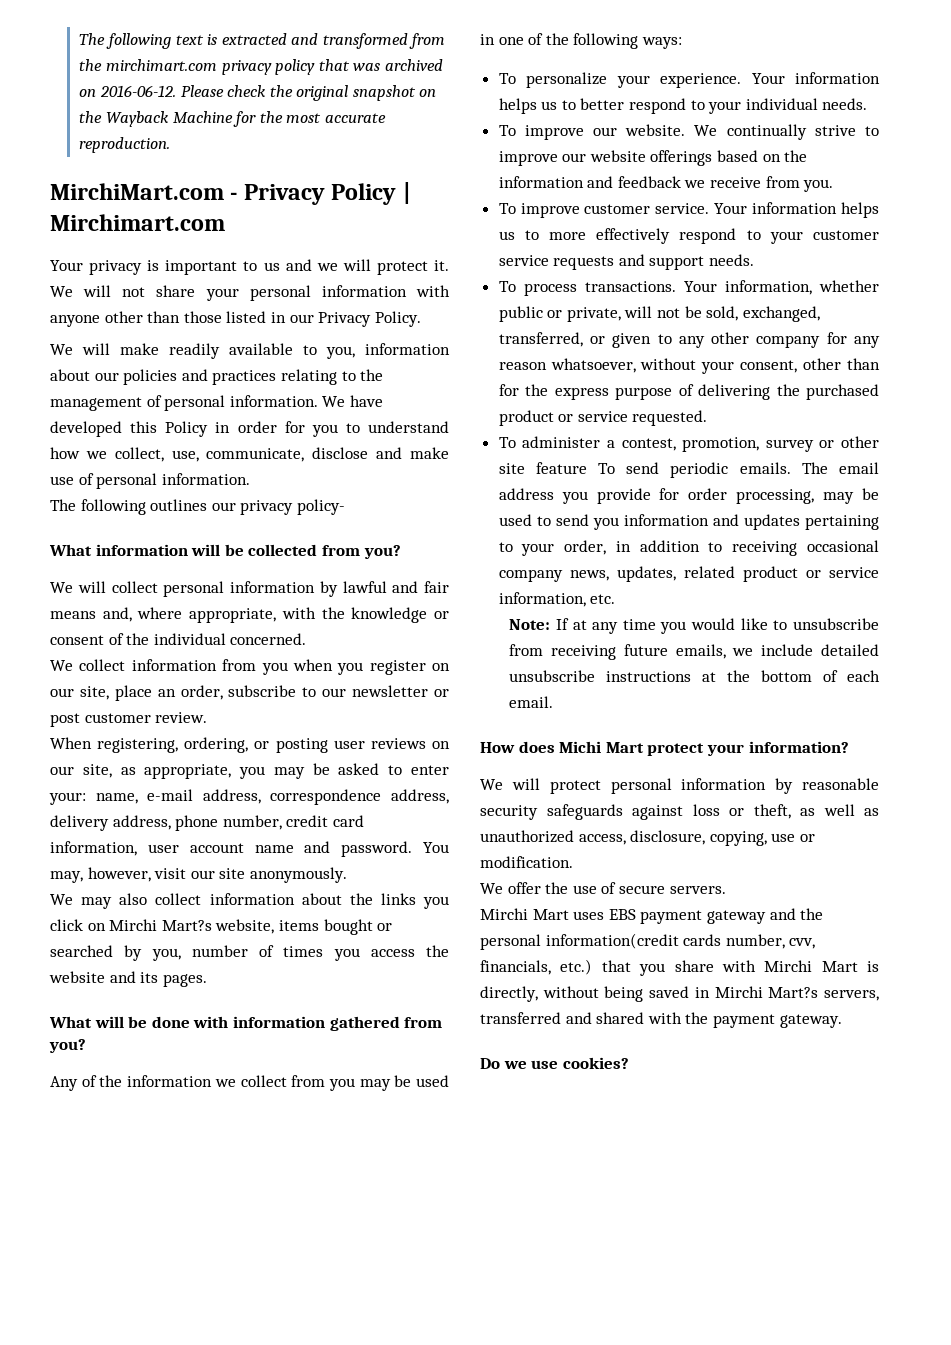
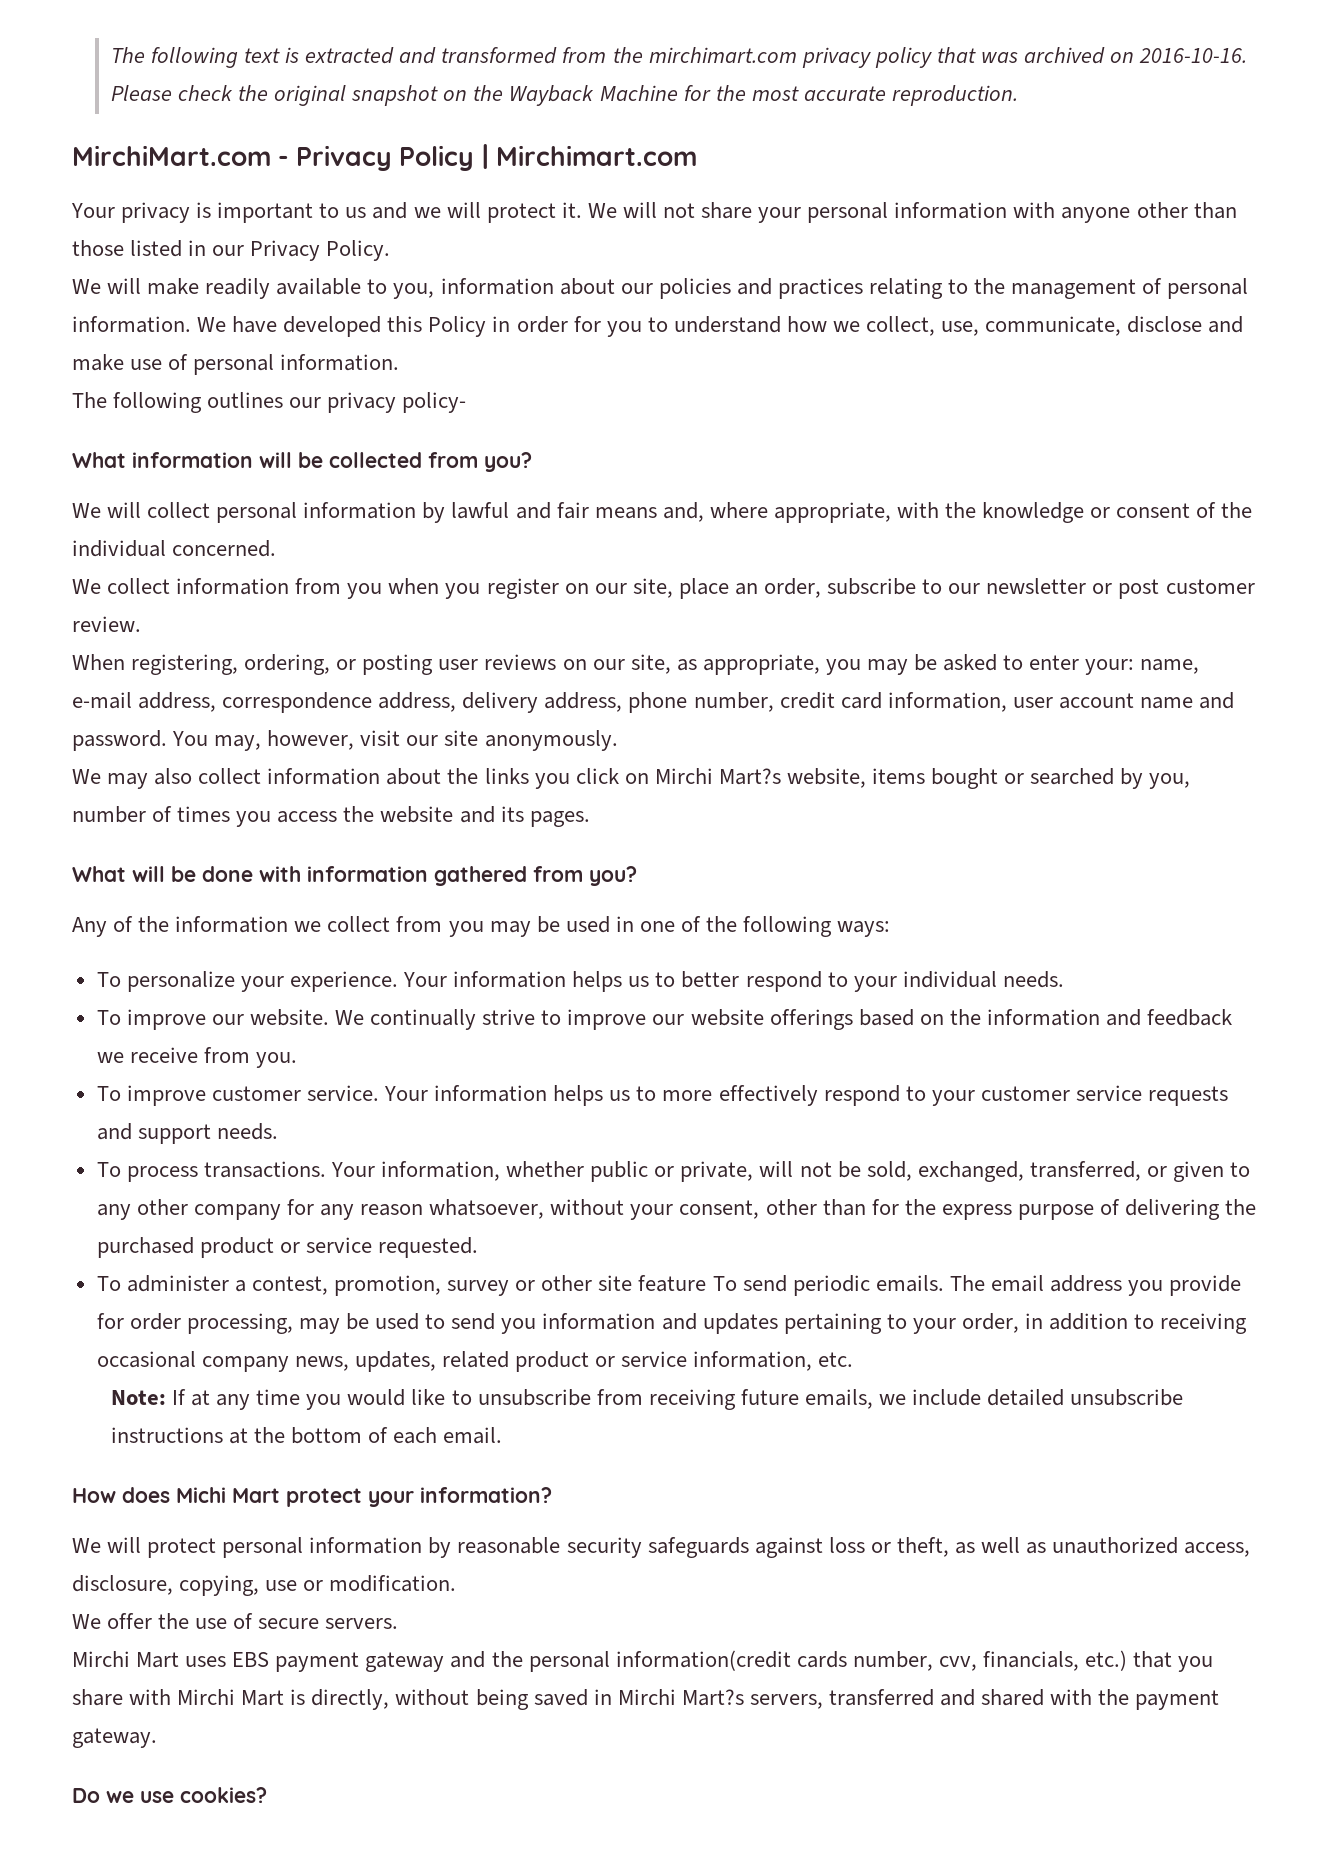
[99,85,176,97] 2016-06-12. -> [1139,48,1248,63] 2016-10-16.

